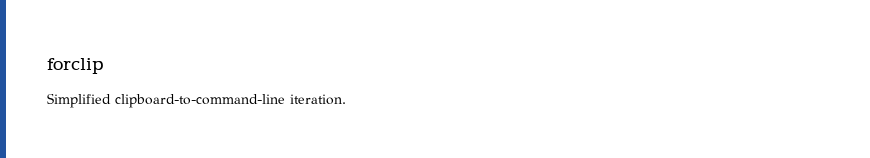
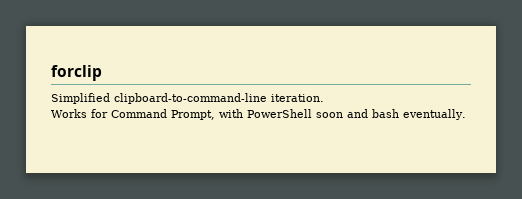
(346, 99) none -> [51,109,466,120] // Works for Command Prompt, with PowerShell soon and bash eventually.

